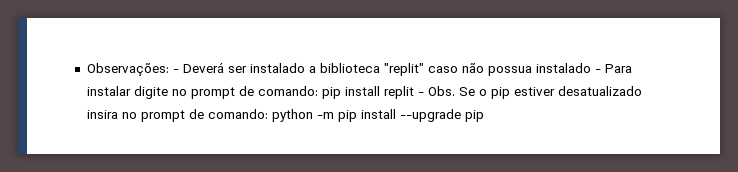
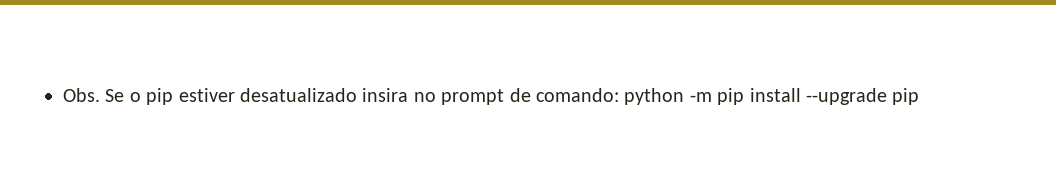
[86,62,632,76] [86,86,424,99] Observações: - Deverá ser instalado a biblioteca "replit" caso não possua instalado - Para instalar digite no prompt de comando: pip install replit - -> (63, 95) none

